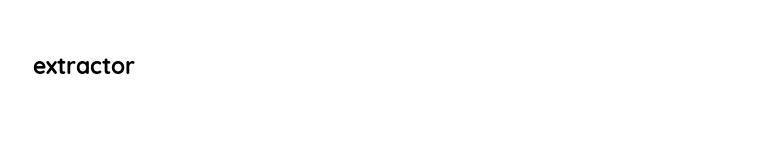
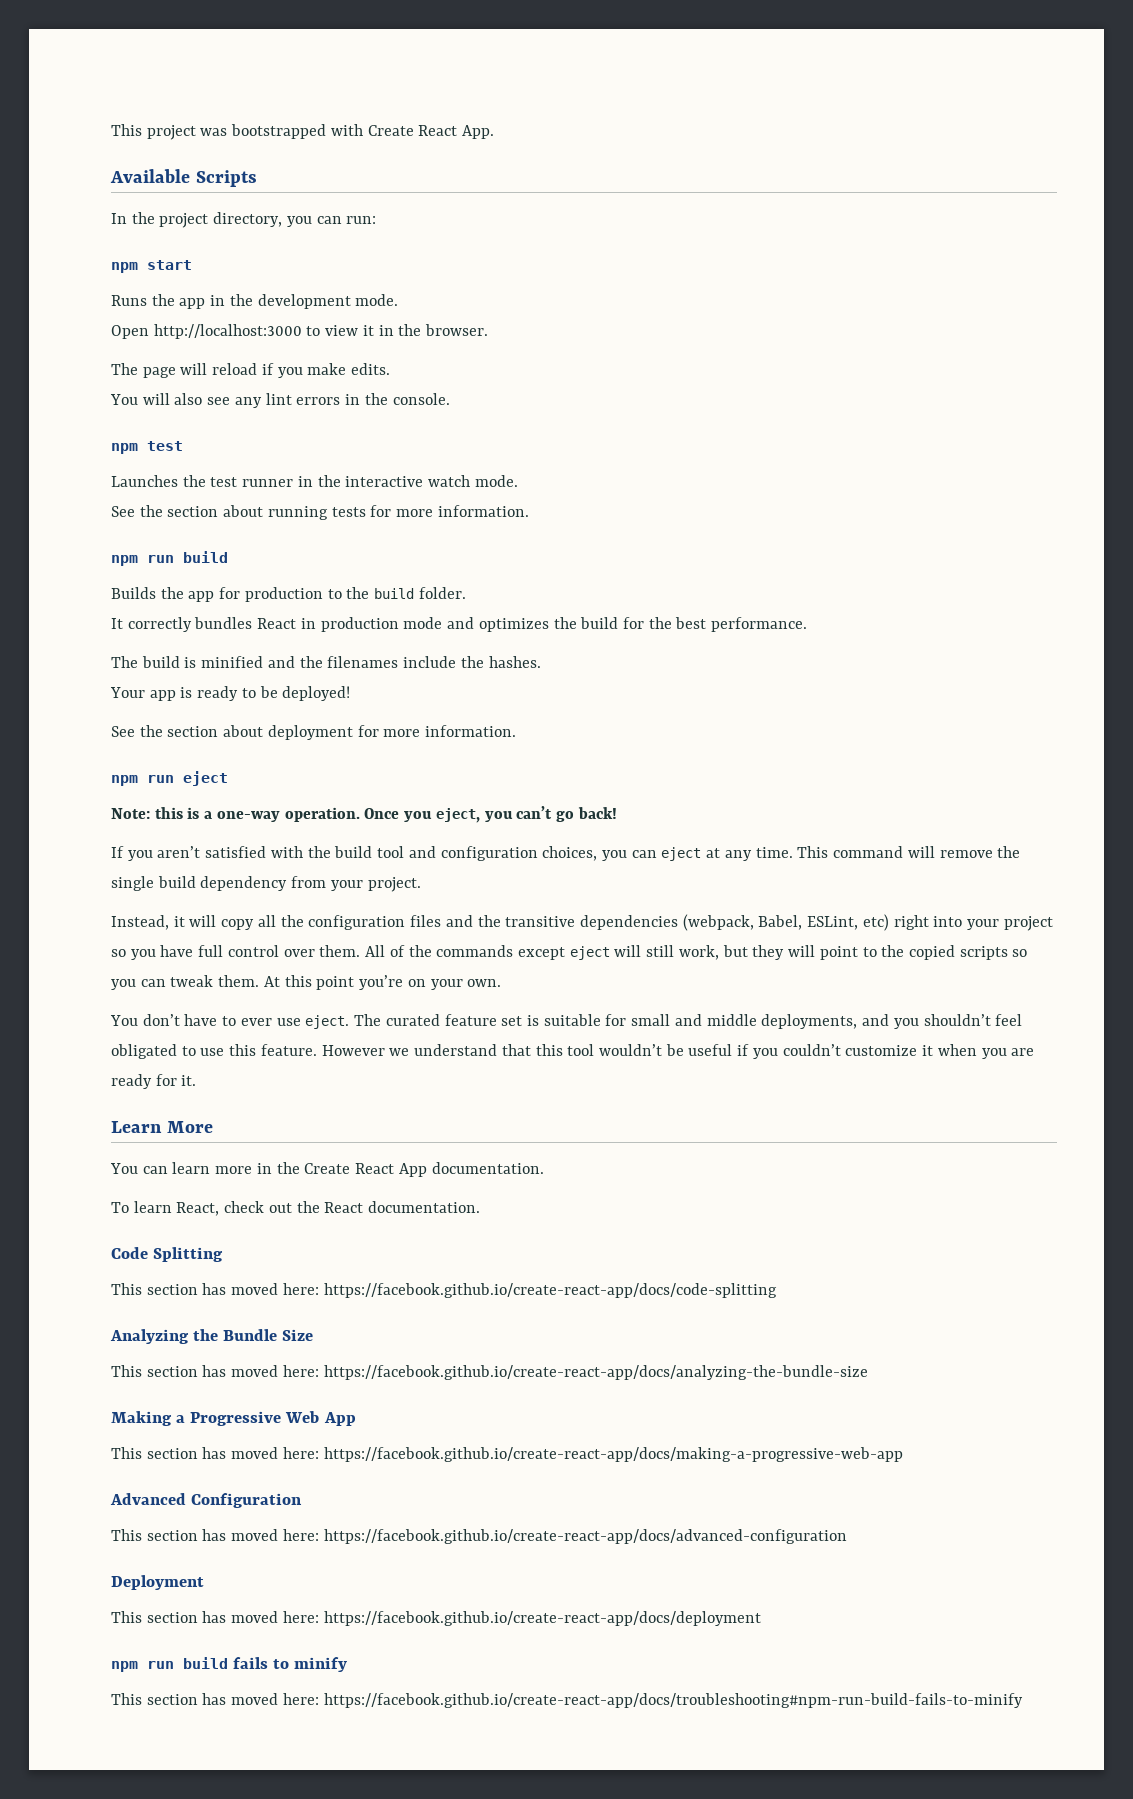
[33,58,135,74] extractor -> [111,124,495,140] [110,169,257,187] [111,212,377,228] [111,260,192,273] [111,294,399,309] [111,324,489,339] [111,363,391,378] [110,393,450,408] [111,441,183,454] [111,475,518,487] [111,505,529,520] [111,551,228,566] [111,587,466,602] [111,617,808,632] [111,656,541,668] [110,686,351,701] [111,725,517,740] [111,771,228,786] [111,806,617,823] [111,846,1021,861] [111,876,421,892] [111,914,1053,931] [111,945,1028,960] [111,975,502,990] [110,1014,1023,1029] [111,1044,1035,1059] [111,1074,197,1089] [111,1121,213,1133] [110,1162,544,1177] [111,1201,481,1216] [111,1247,224,1262] [111,1283,777,1298] [110,1329,314,1344] [111,1365,868,1380] [111,1411,356,1426] [111,1447,903,1462] [110,1493,303,1508] [111,1529,847,1544] [111,1575,204,1590] [111,1611,761,1626] [111,1657,348,1672] [111,1693,1023,1708] This project was bootstrapped with Create React App. // Available Scripts // In the project directory, you can run: // npm start // Runs the app in the development mode. // Open http://localhost:3000 to view it in the browser. // The page will reload if you make edits. // You will also see any lint errors in the console. // npm test // Launches the test runner in the interactive watch mode. // See the section about running tests for more information. // npm run build // Builds the app for production to the build folder. // It correctly bundles React in production mode and optimizes the build for the best performance. // The build is minified and the filenames include the hashes. // Your app is ready to be deployed! // See the section about deployment for more information. // npm run eject // Note: this is a one-way operation. Once you eject, you can’t go back! // If you aren’t satisfied with the build tool and configuration choices, you can eject at any time. This command will remove the single build dependency from your project. // Instead, it will copy all the configuration files and the transitive dependencies (webpack, Babel, ESLint, etc) right into your project so you have full control over them. All of the commands except eject will still work, but they will point to the copied scripts so you can tweak them. At this point you’re on your own. // You don’t have to ever use eject. The curated feature set is suitable for small and middle deployments, and you shouldn’t feel obligated to use this feature. However we understand that this tool wouldn’t be useful if you couldn’t customize it when you are ready for it. // Learn More // You can learn more in the Create React App documentation. // To learn React, check out the React documentation. // Code Splitting // This section has moved here: https://facebook.github.io/create-react-app/docs/code-splitting // Analyzing the Bundle Size // This section has moved here: https://facebook.github.io/create-react-app/docs/analyzing-the-bundle-size // Making a Progressive Web App // This section has moved here: https://facebook.github.io/create-react-app/docs/making-a-progressive-web-app // Advanced Configuration // This section has moved here: https://facebook.github.io/create-react-app/docs/advanced-configuration // Deployment // This section has moved here: https://facebook.github.io/create-react-app/docs/deployment // npm run build fails to minify // This section has moved here: https://facebook.github.io/create-react-app/docs/troubleshooting#npm-run-build-fails-to-minify

